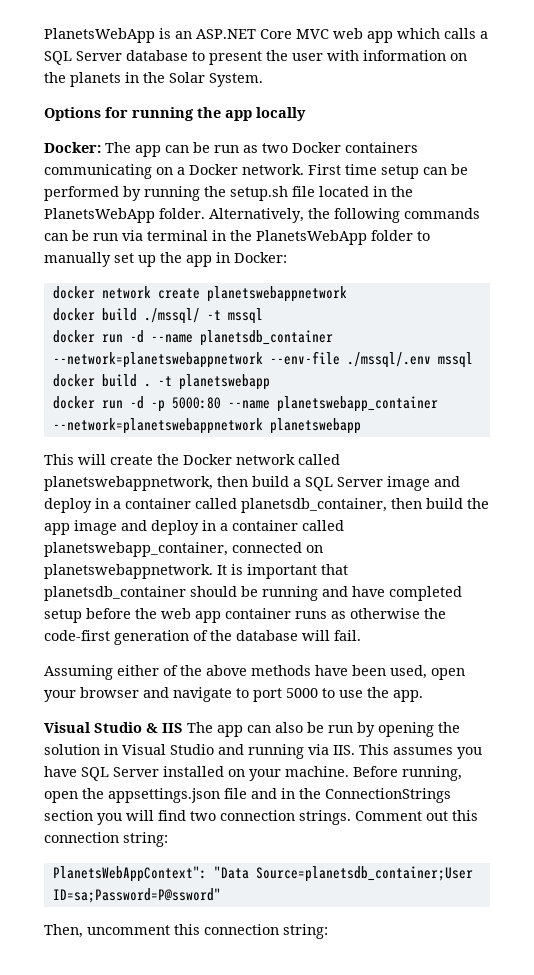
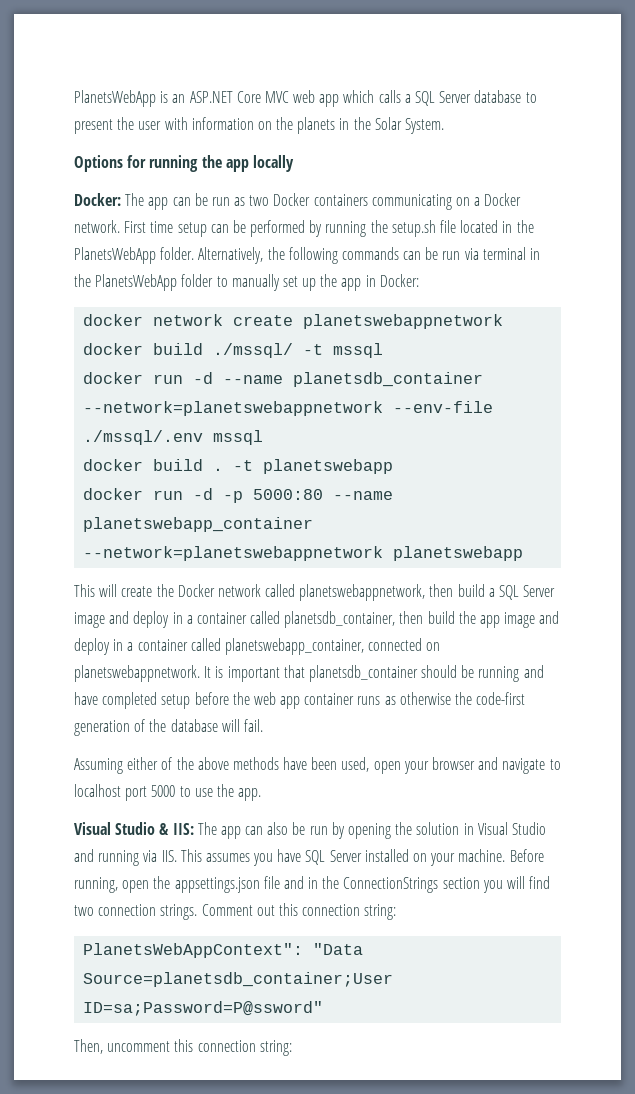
(249, 693) none -> [74,784,121,797] localhost
[162,723,183,733] IIS -> [172,823,194,835] IIS:

